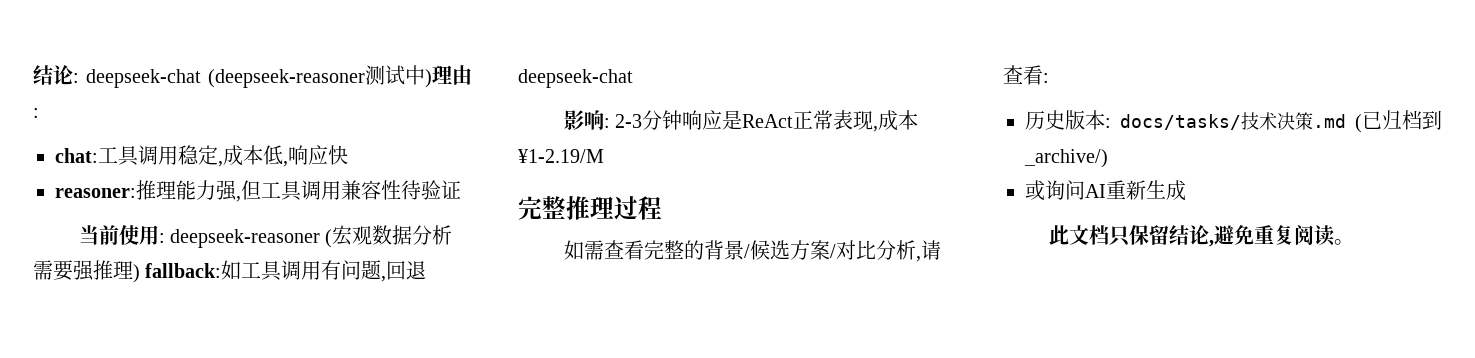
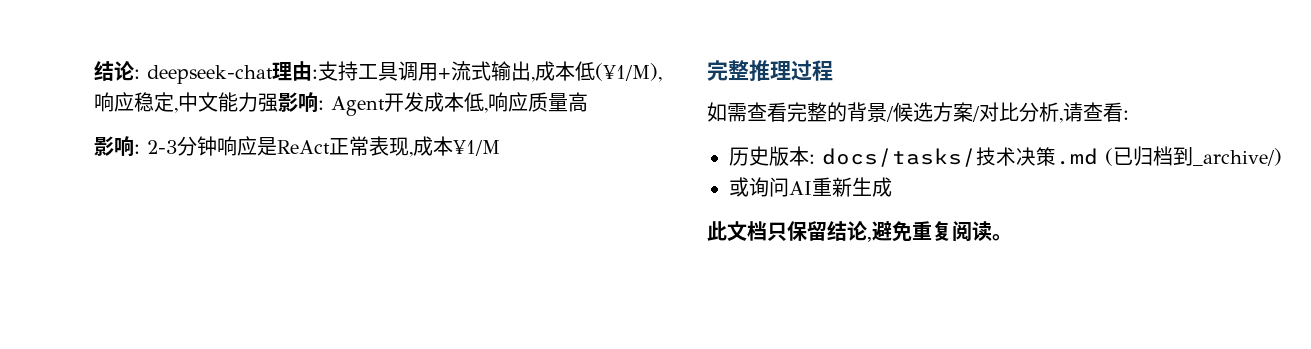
[208,65,432,88] (deepseek-reasoner测试中) -> (273, 74) none
[55,145,348,167] [55,180,461,202] [78,225,453,248] [33,260,427,283] [518,69,633,88] // chat:工具调用稳定,成本低,响应快 // reasoner:推理能力强,但工具调用兼容性待验证 // 当前使用: deepseek-reasoner (宏观数据分析需要强推理) fallback:如工具调用有问题,回退deepseek-chat -> [318,61,662,82] [94,92,588,116] 支持工具调用+流式输出,成本低(¥1/M),响应稳定,中文能力强影响: Agent开发成本低,响应质量高
[518,149,604,163] ¥1-2.19/M -> [453,140,500,156] ¥1/M

